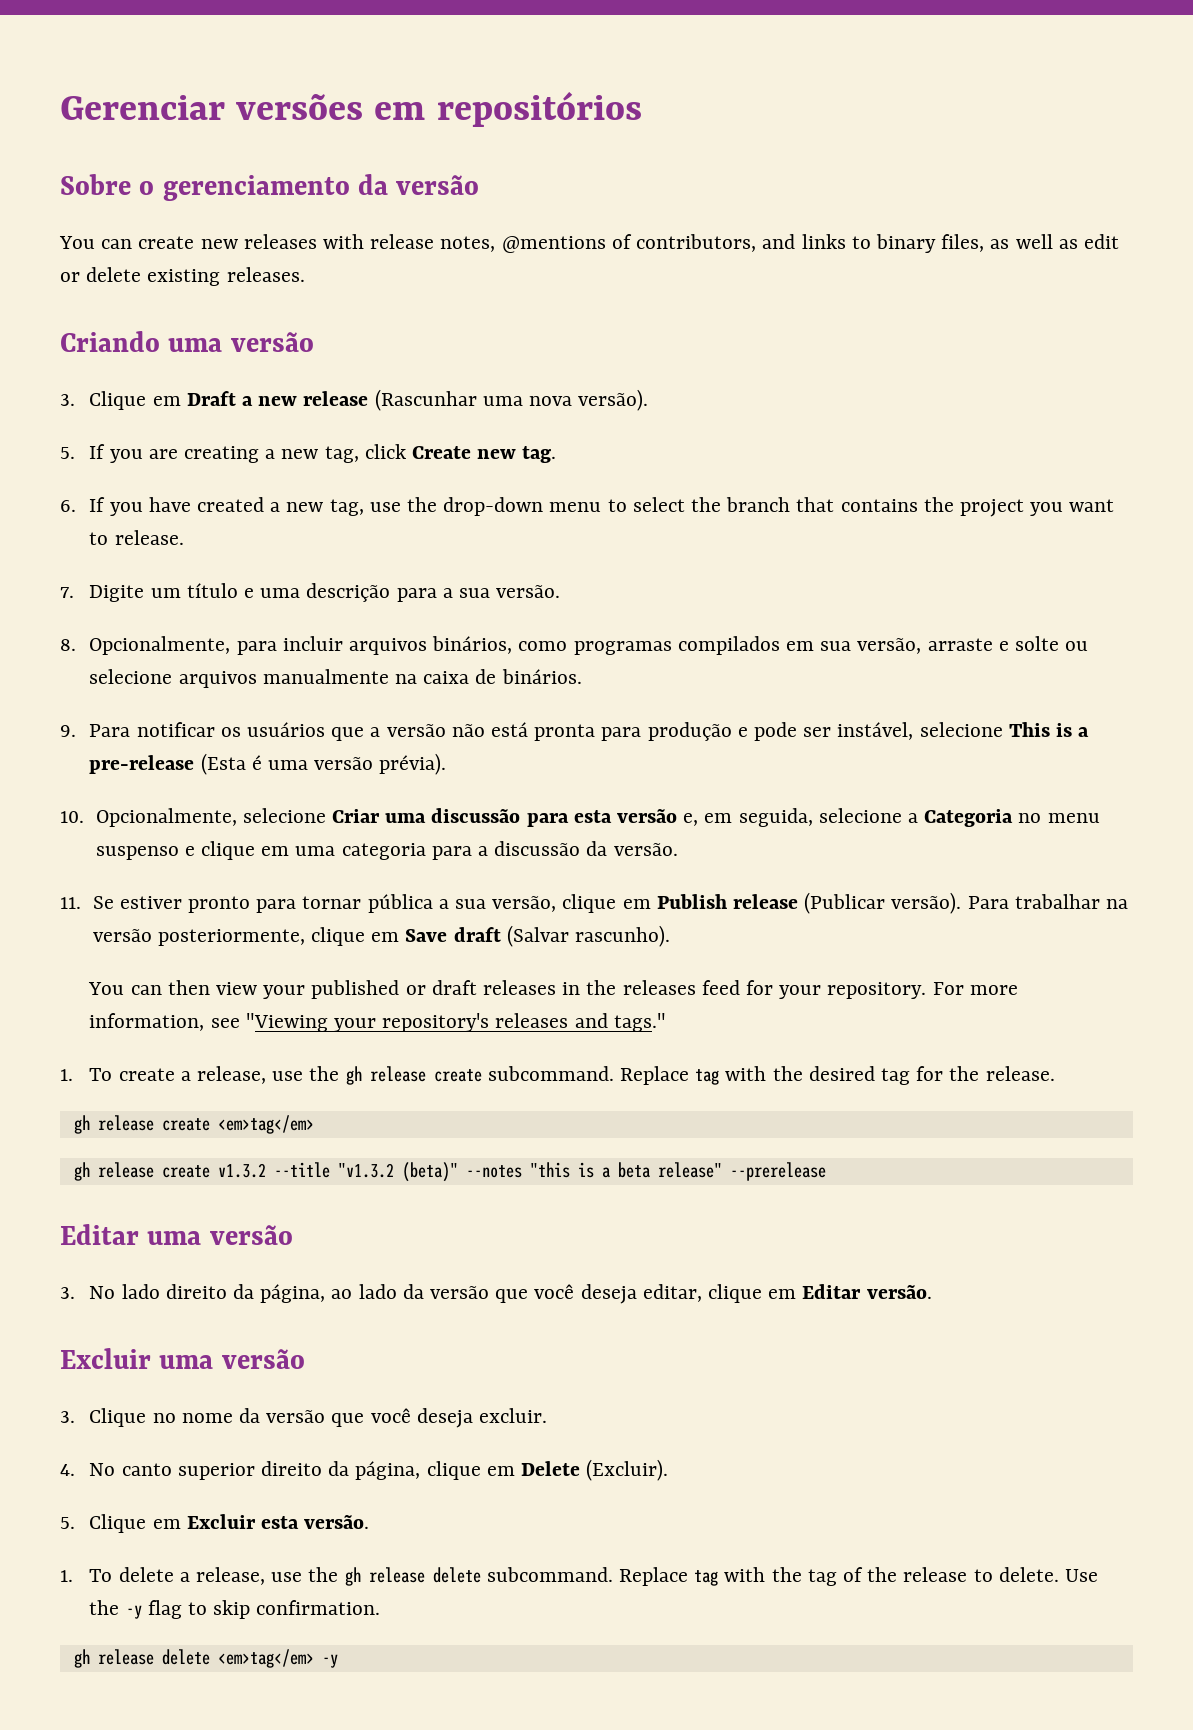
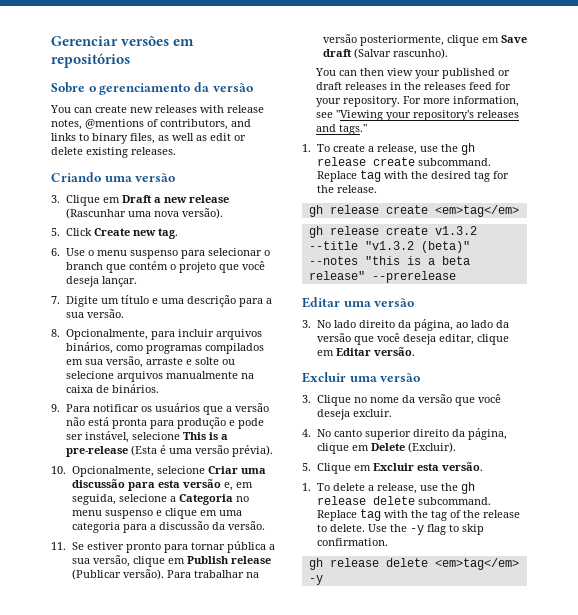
[89,444,557,463] [60,497,1115,517] [89,530,184,545] If you are creating a new tag, click Create new tag. // 6. If you have created a new tag, use the drop-down menu to select the branch that contains the project you want to release. -> [65,228,178,239] [51,248,270,259] [65,261,265,273] [65,276,137,287] Click Create new tag. // 6. Use o menu suspenso para selecionar o branch que contém o projeto que você deseja lançar.

